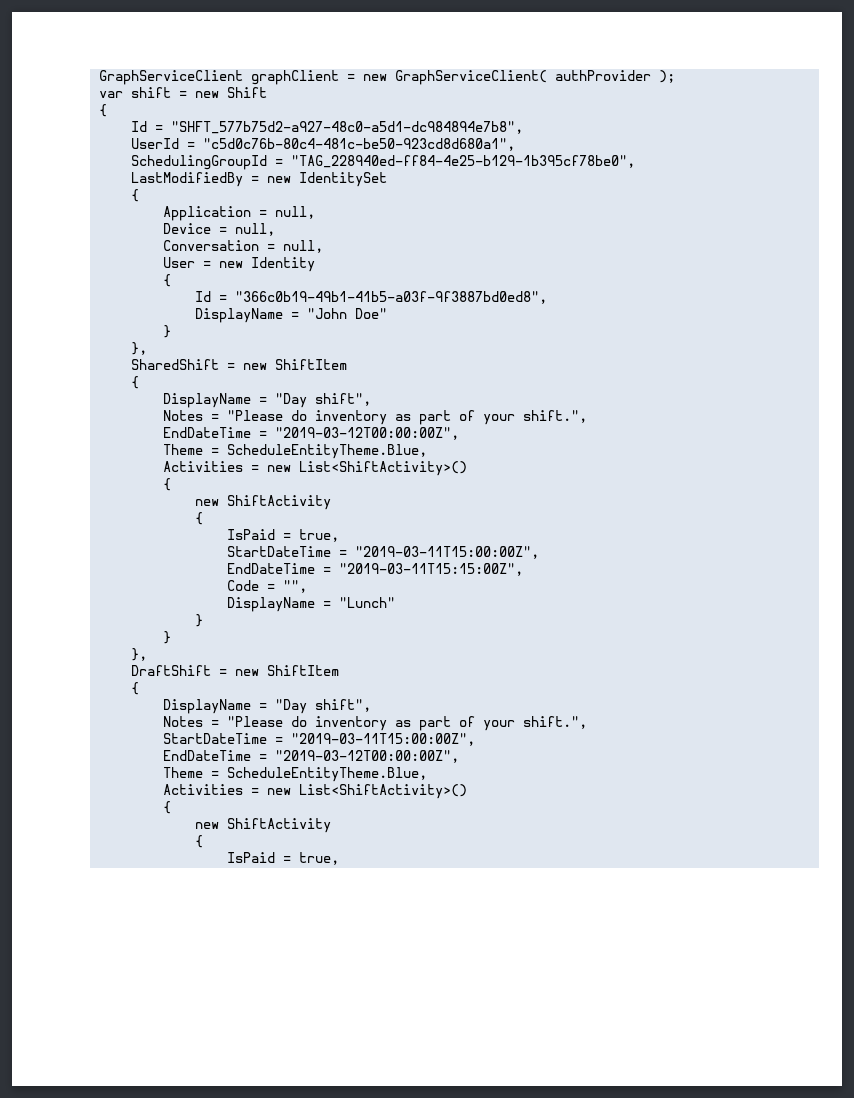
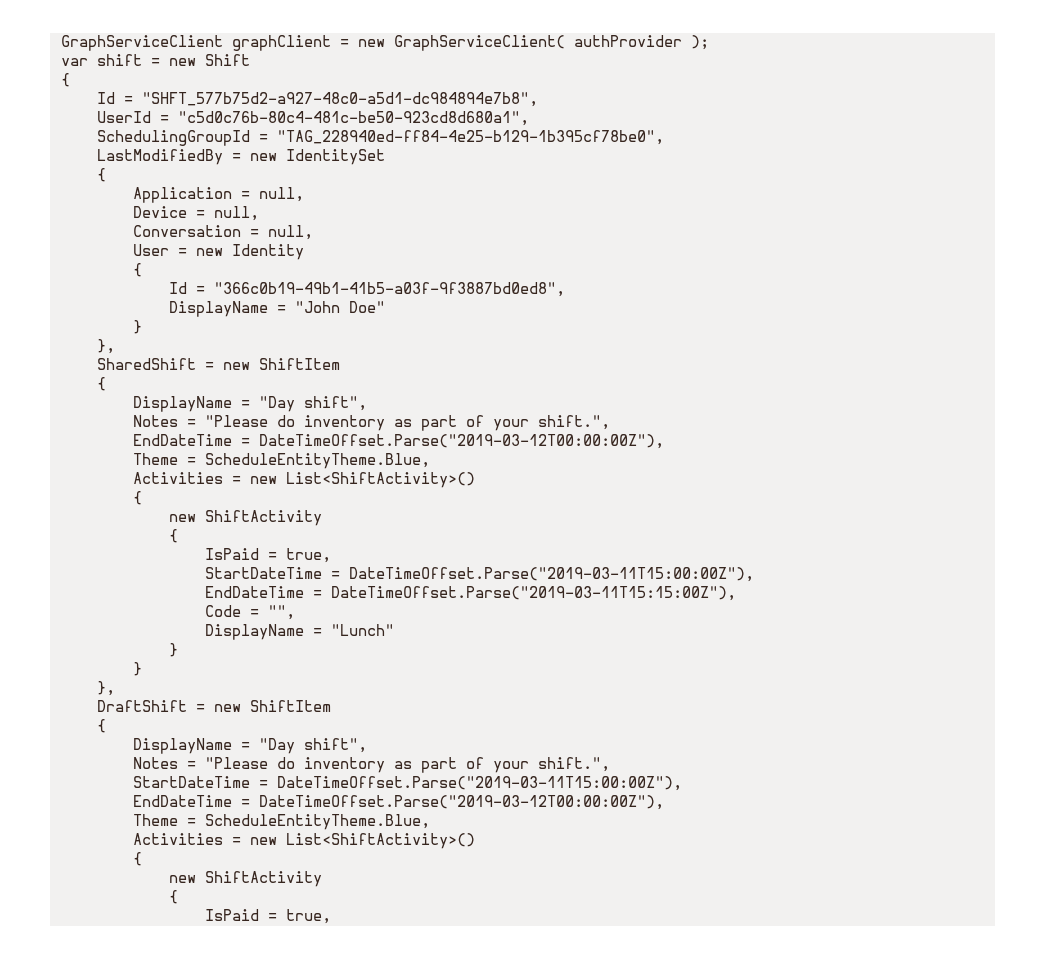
[275,427,459,440] "2019-03-12T00:00:00Z", -> [258,434,664,449] DateTimeOffset.Parse("2019-03-12T00:00:00Z"),
[355,546,539,559] [227,563,523,576] "2019-03-11T15:00:00Z", // EndDateTime = "2019-03-11T15:15:00Z", -> [348,567,754,582] [204,586,736,601] DateTimeOffset.Parse("2019-03-11T15:00:00Z"), // EndDateTime = DateTimeOffset.Parse("2019-03-11T15:15:00Z"),
[291,733,475,746] [163,750,459,763] "2019-03-11T15:00:00Z", // EndDateTime = "2019-03-12T00:00:00Z", -> [276,776,682,791] [132,795,664,810] DateTimeOffset.Parse("2019-03-11T15:00:00Z"), // EndDateTime = DateTimeOffset.Parse("2019-03-12T00:00:00Z"),

